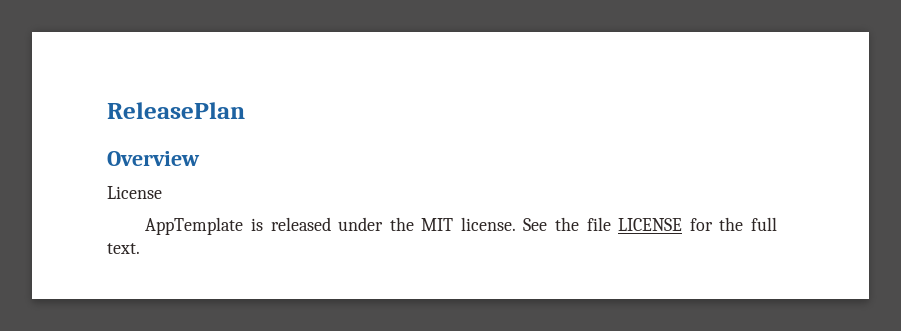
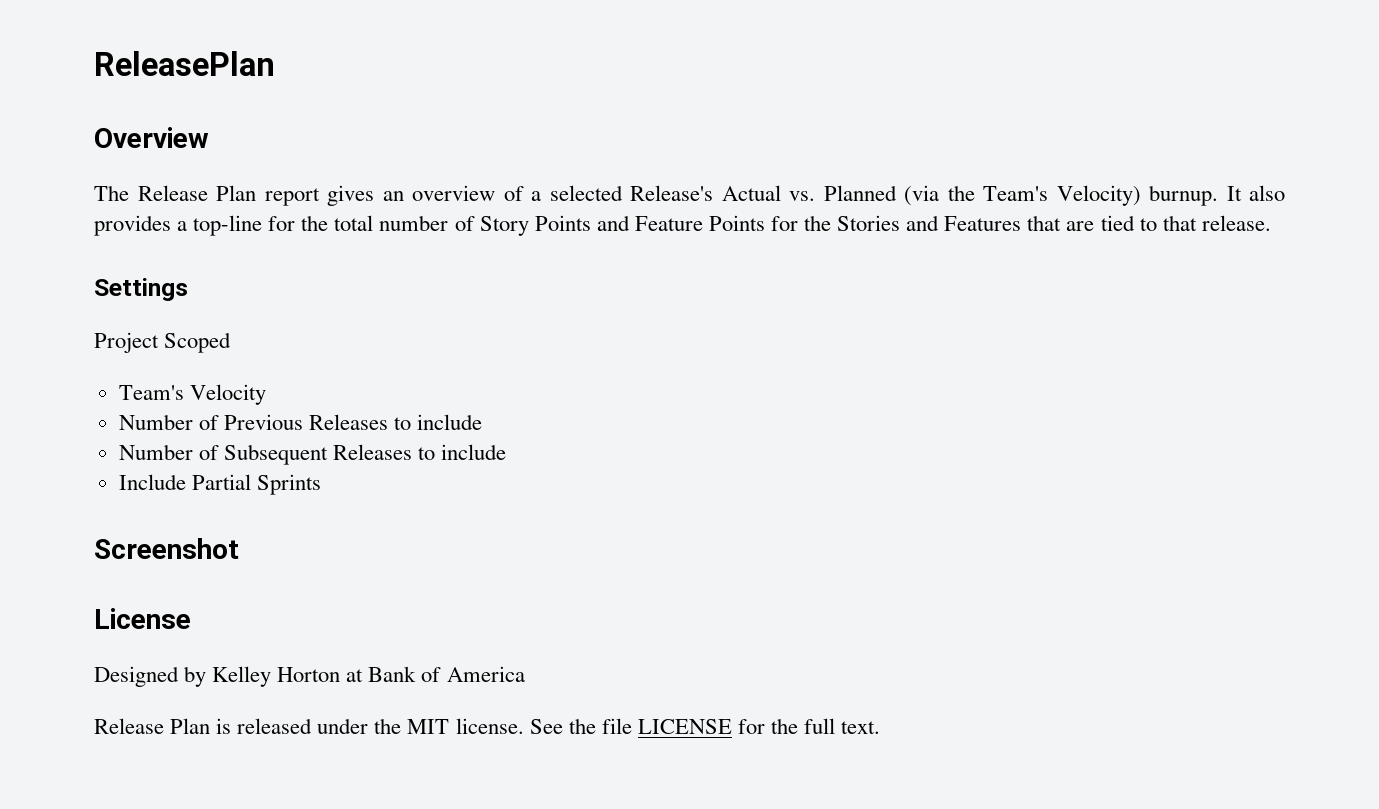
[107,186,162,199] [145,217,244,235] License // AppTemplate -> [94,185,1285,206] [94,215,1271,236] [94,278,188,301] [94,332,232,353] [118,384,266,405] [118,414,483,430] [118,444,507,465] [118,474,321,495] [94,538,239,559] [94,608,191,629] [94,666,525,687] [94,718,211,734] The Release Plan report gives an overview of a selected Release's Actual vs. Planned (via the Team's Velocity) burnup. It also provides a top-line for the total number of Story Points and Feature Points for the Stories and Features that are tied to that release. // Settings // Project Scoped // Team's Velocity // Number of Previous Releases to include // Number of Subsequent Releases to include // Include Partial Sprints // Screenshot // License // Designed by Kelley Horton at Bank of America // Release Plan

